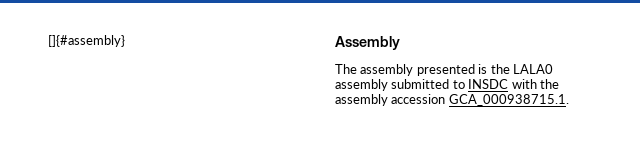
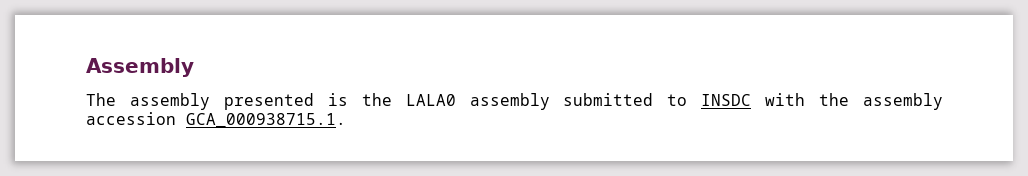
[48,35,125,47] []{#assembly} // -> (86, 67) none

